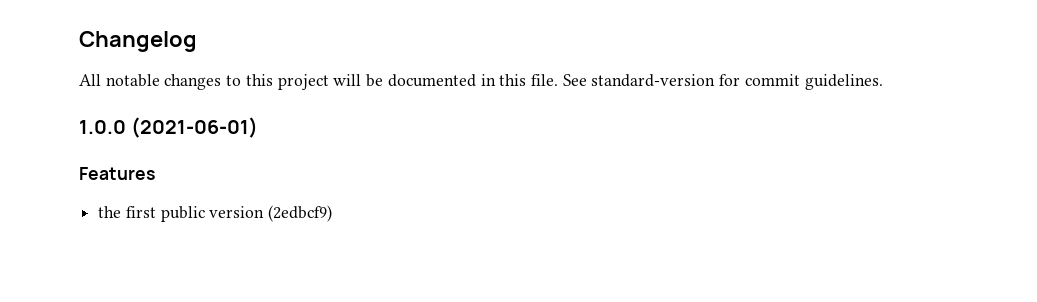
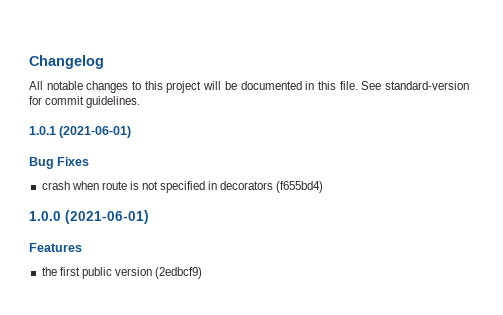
(883, 82) none -> [29,126,132,138] [29,157,90,169] [41,181,324,193] // 1.0.1 (2021-06-01) // Bug Fixes // crash when route is not specified in decorators (f655bd4)

